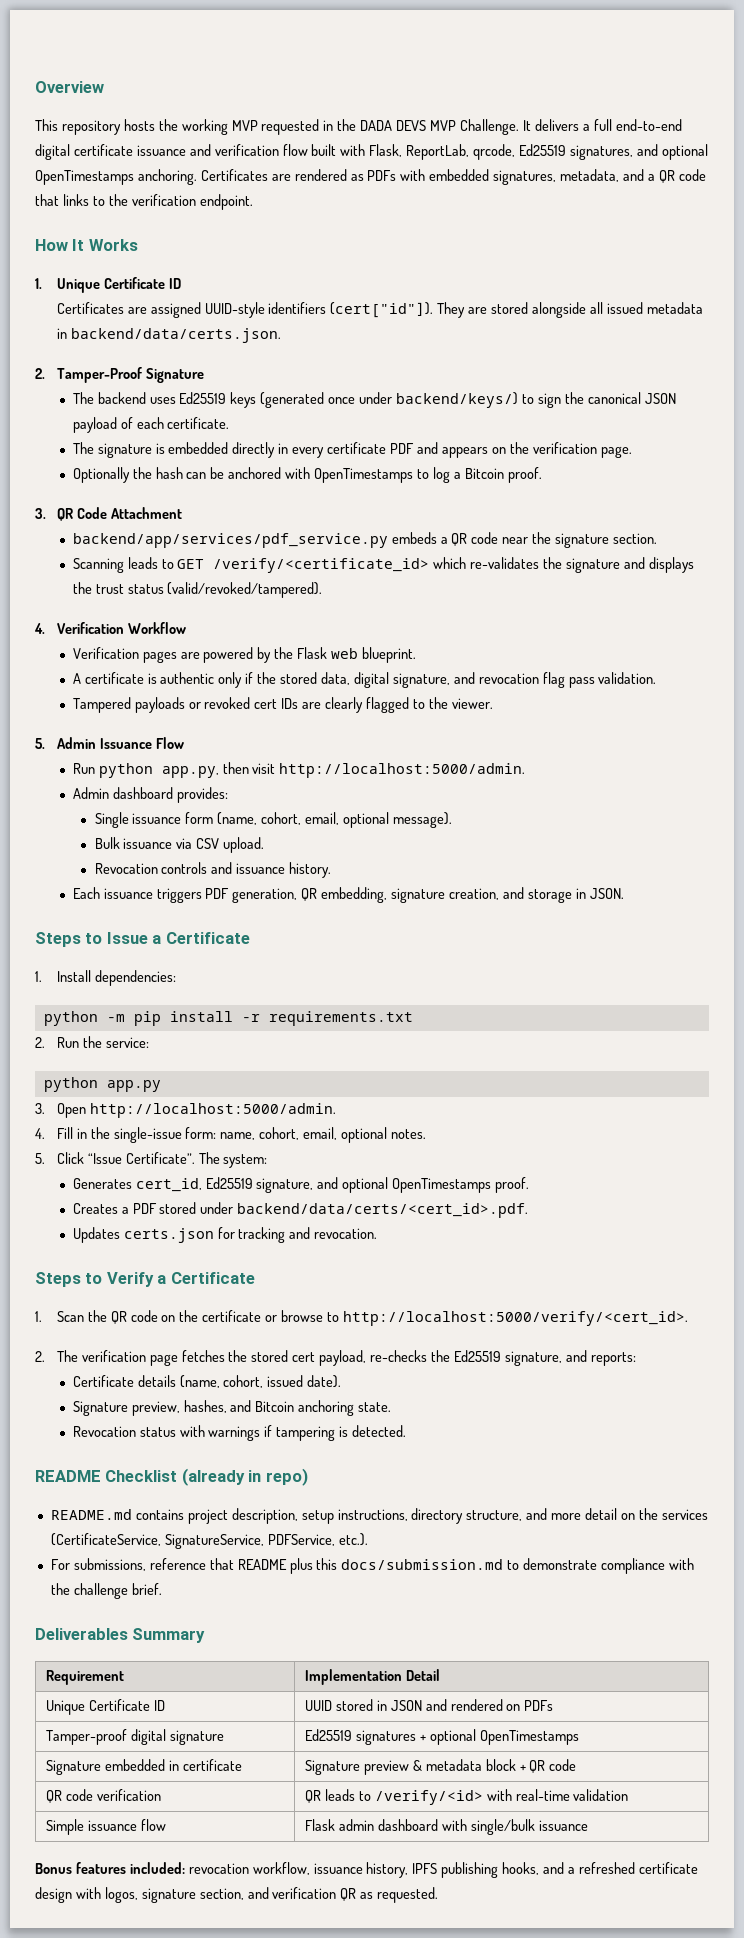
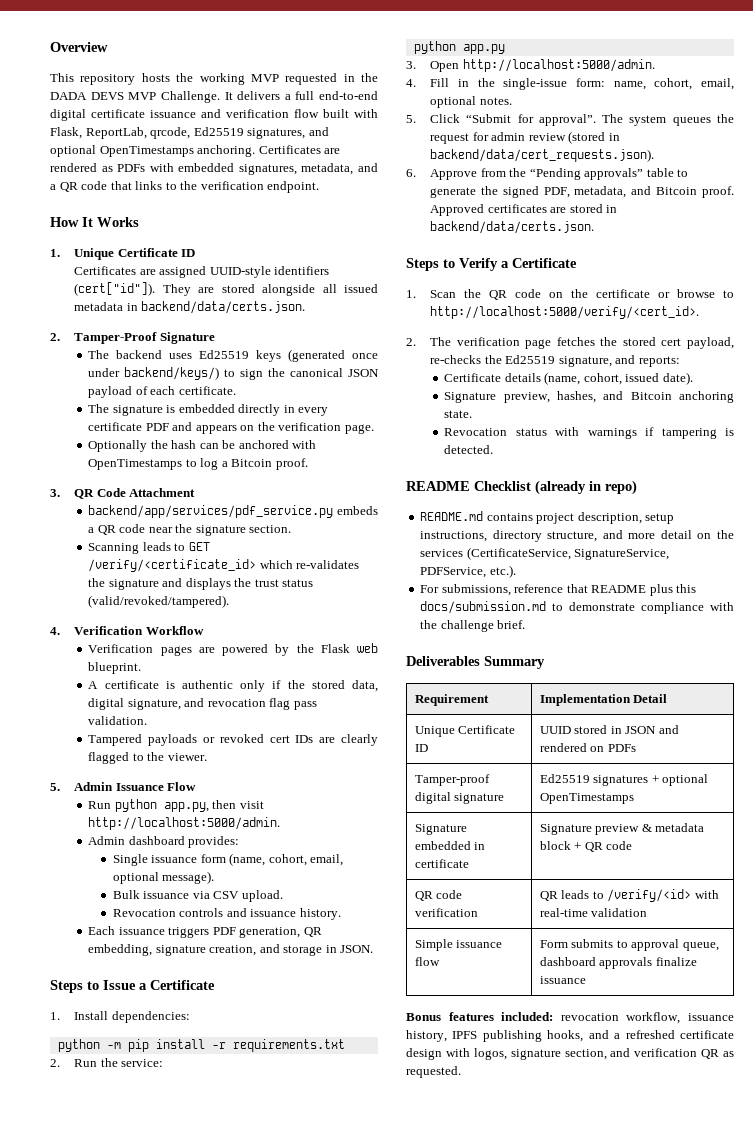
[87,1152,268,1168] [72,1177,530,1193] [72,1202,529,1218] [72,1227,378,1243] “Issue Certificate”. The system: // Generates cert_id, Ed25519 signature, and optional OpenTimestamps proof. // Creates a PDF stored under backend/data/certs/<cert_id>.pdf. // Updates certs.json for tracking and revocation. -> [466,114,734,126] [430,131,620,144] [430,149,655,162] [406,168,689,180] [430,186,734,198] [430,204,618,216] [430,221,595,234] “Submit for approval”. The system queues the request for admin review (stored in backend/data/cert_requests.json). // 6. Approve from the “Pending approvals” table to generate the signed PDF, metadata, and Bitcoin proof. Approved certificates are stored in backend/data/certs.json.
[304,1819,535,1835] Flask admin dashboard with single/bulk -> [539,939,719,951] [539,957,697,969] Form submits to approval queue, dashboard approvals finalize

